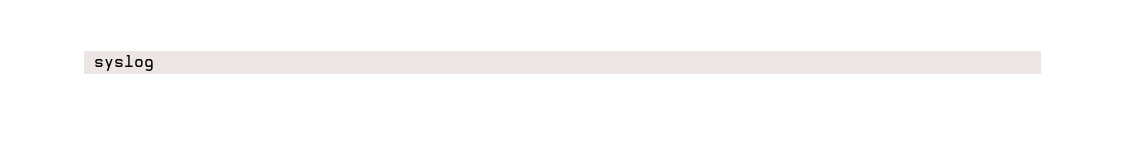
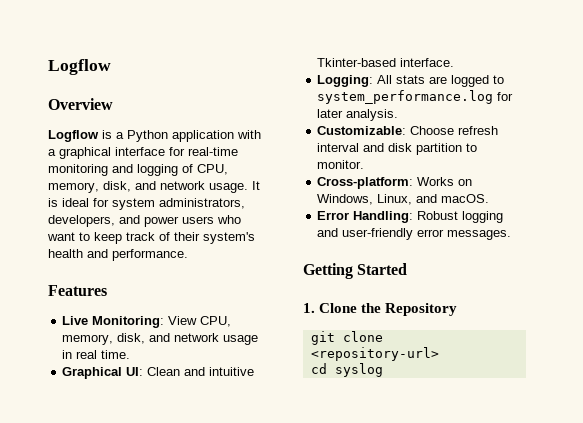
(94, 63) none -> [48,59,111,75] [48,98,113,110] [48,130,261,142] [48,147,238,159] [48,164,228,176] [48,181,260,193] [48,198,245,210] [48,215,241,227] [47,232,255,244] [48,249,188,261] [48,285,107,296] [62,316,232,328] [62,333,259,345] [62,350,131,359] [62,367,255,379] [317,58,455,67] [317,75,505,87] [317,90,514,104] [317,109,399,121] [317,126,499,135] [317,143,478,155] [317,160,365,169] [317,177,473,189] [317,194,490,205] [317,211,504,223] [317,228,512,240] [303,263,408,279] [303,303,458,316] [310,331,383,345] [310,347,439,361] [310,363,327,374] Logflow // Overview // Logflow is a Python application with a graphical interface for real-time monitoring and logging of CPU, memory, disk, and network usage. It is ideal for system administrators, developers, and power users who want to keep track of their system's health and performance. // Features // Live Monitoring: View CPU, memory, disk, and network usage in real time. // Graphical UI: Clean and intuitive Tkinter-based interface. // Logging: All stats are logged to system_performance.log for later analysis. // Customizable: Choose refresh interval and disk partition to monitor. // Cross-platform: Works on Windows, Linux, and macOS. // Error Handling: Robust logging and user-friendly error messages. // Getting Started // 1. Clone the Repository // git clone <repository-url> // cd

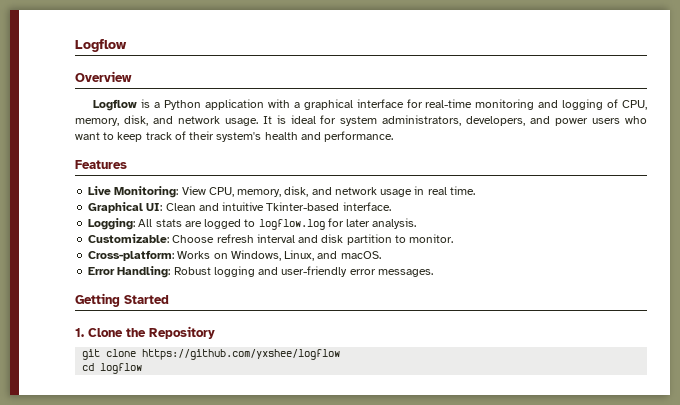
[317,90,494,104] system_performance.log -> [258,219,325,230] logflow.log
[310,347,439,361] <repository-url> -> [142,349,341,360] https://github.com/yxshee/logflow
[334,363,383,377] syslog -> [100,363,143,374] logflow

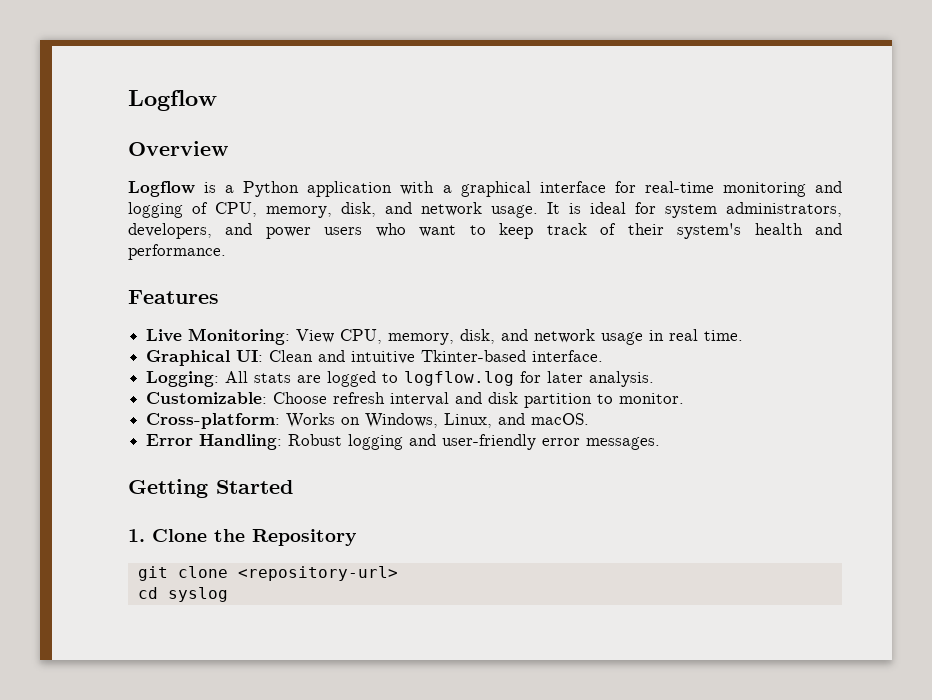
[142,349,341,360] https://github.com/yxshee/logflow -> [237,566,398,581] <repository-url>
[100,363,143,374] logflow -> [167,587,228,602] syslog

